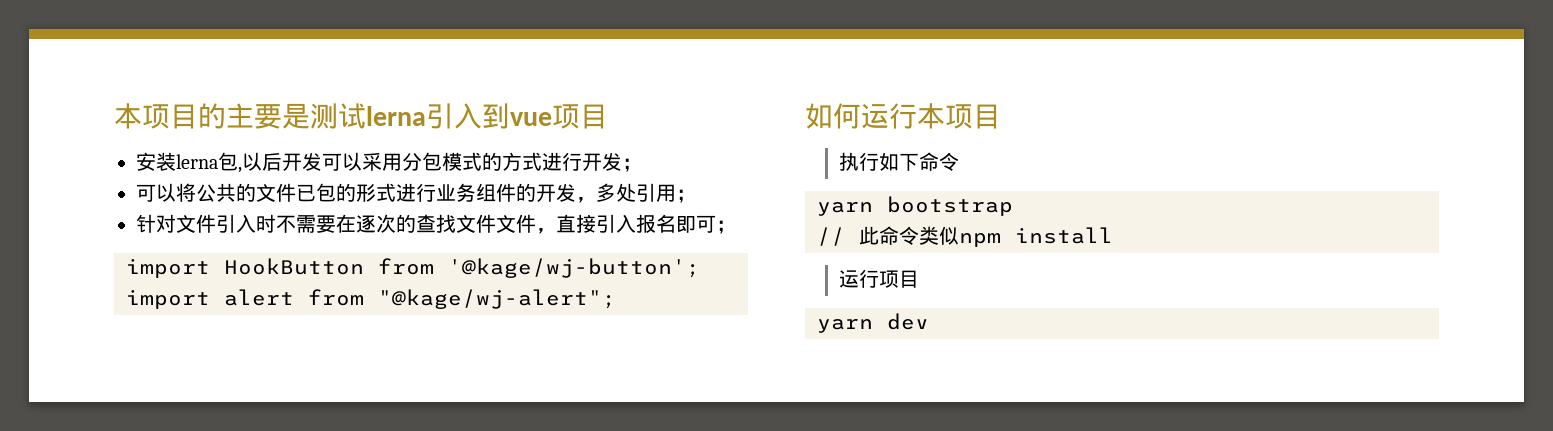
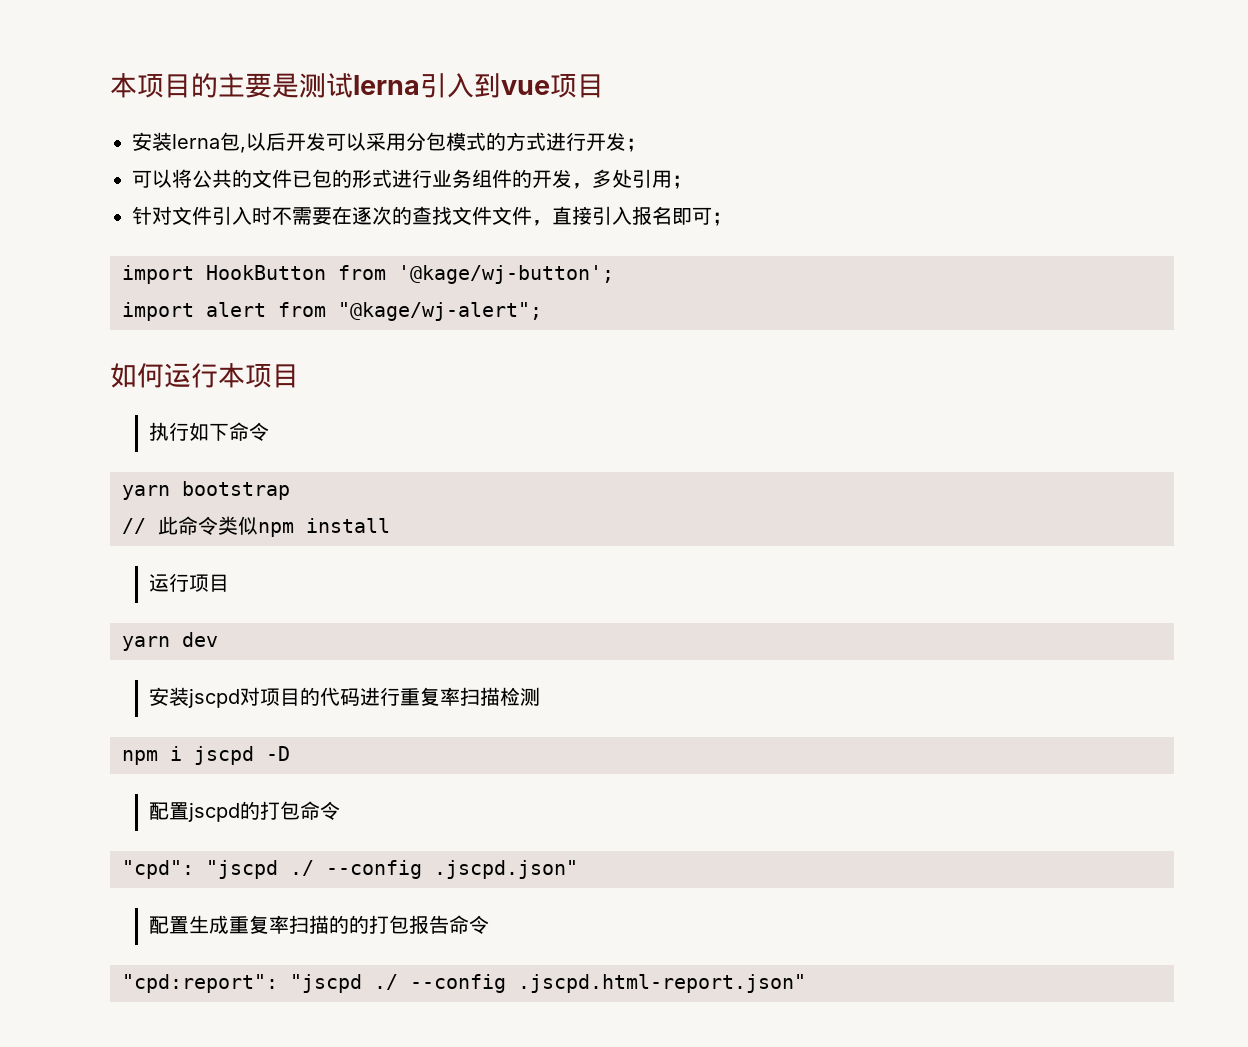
(929, 321) none -> [148,687,540,708] [122,746,290,765] [148,801,340,822] [122,860,578,879] [148,915,489,934] [122,974,806,993] // 安装jscpd对项目的代码进行重复率扫描检测 // npm i jscpd -D // 配置jscpd的打包命令 // "cpd": "jscpd ./ --config .jscpd.json" // 配置生成重复率扫描的的打包报告命令 // "cpd:report": "jscpd ./ --config .jscpd.html-report.json"

